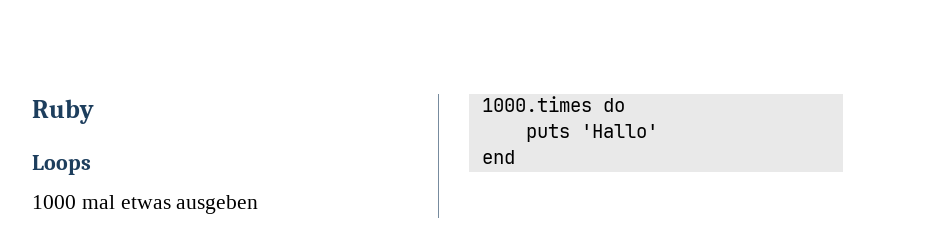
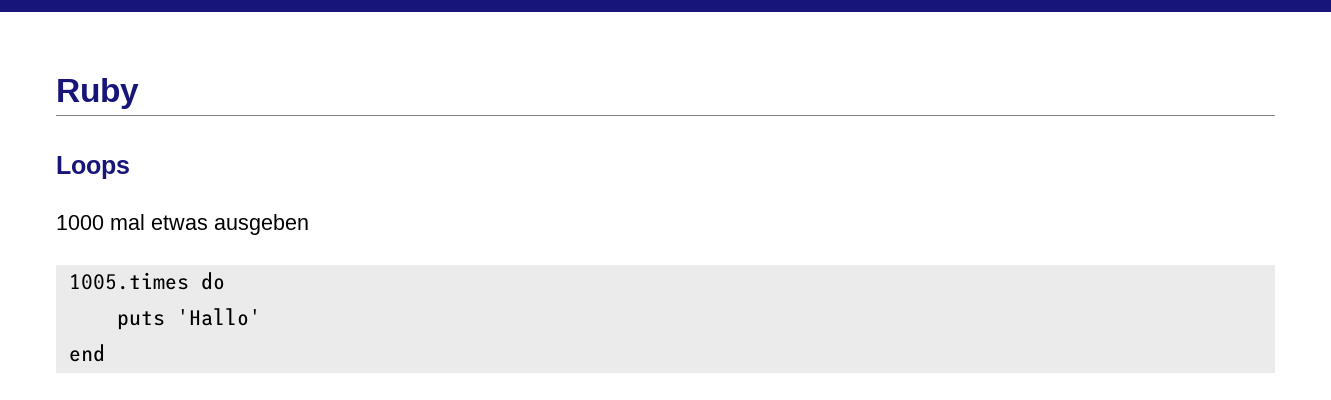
[481,96,592,112] 1000.times -> [68,272,189,290] 1005.times

